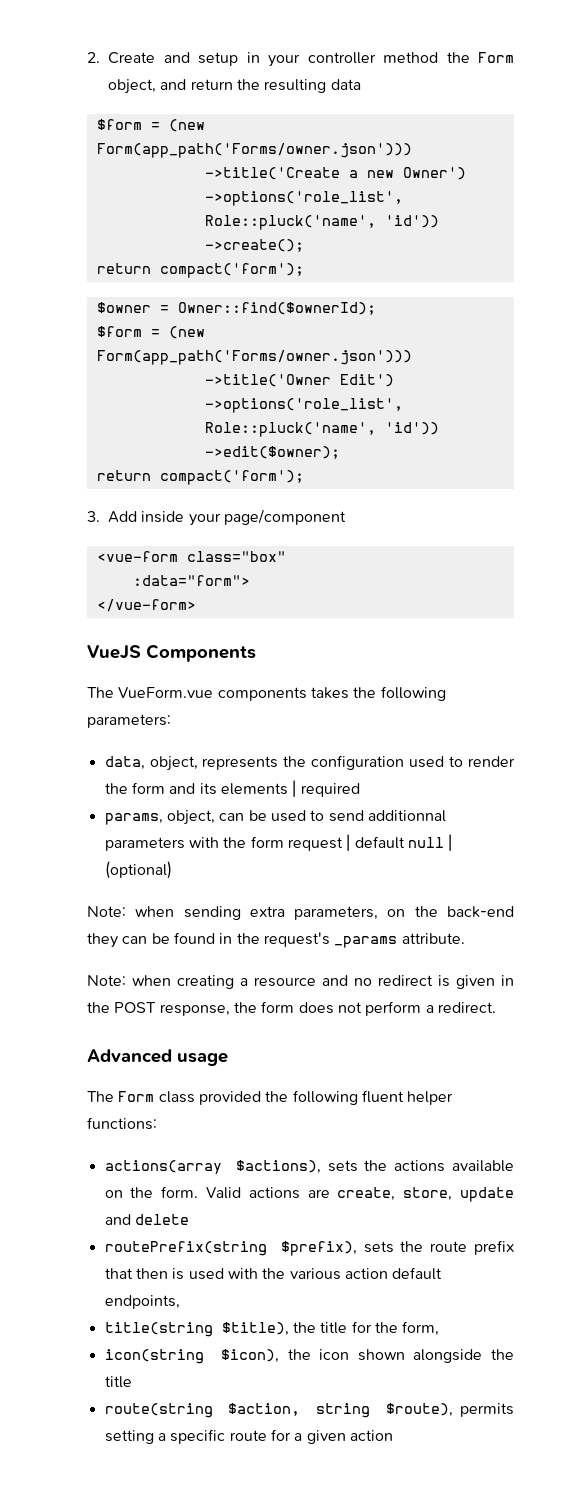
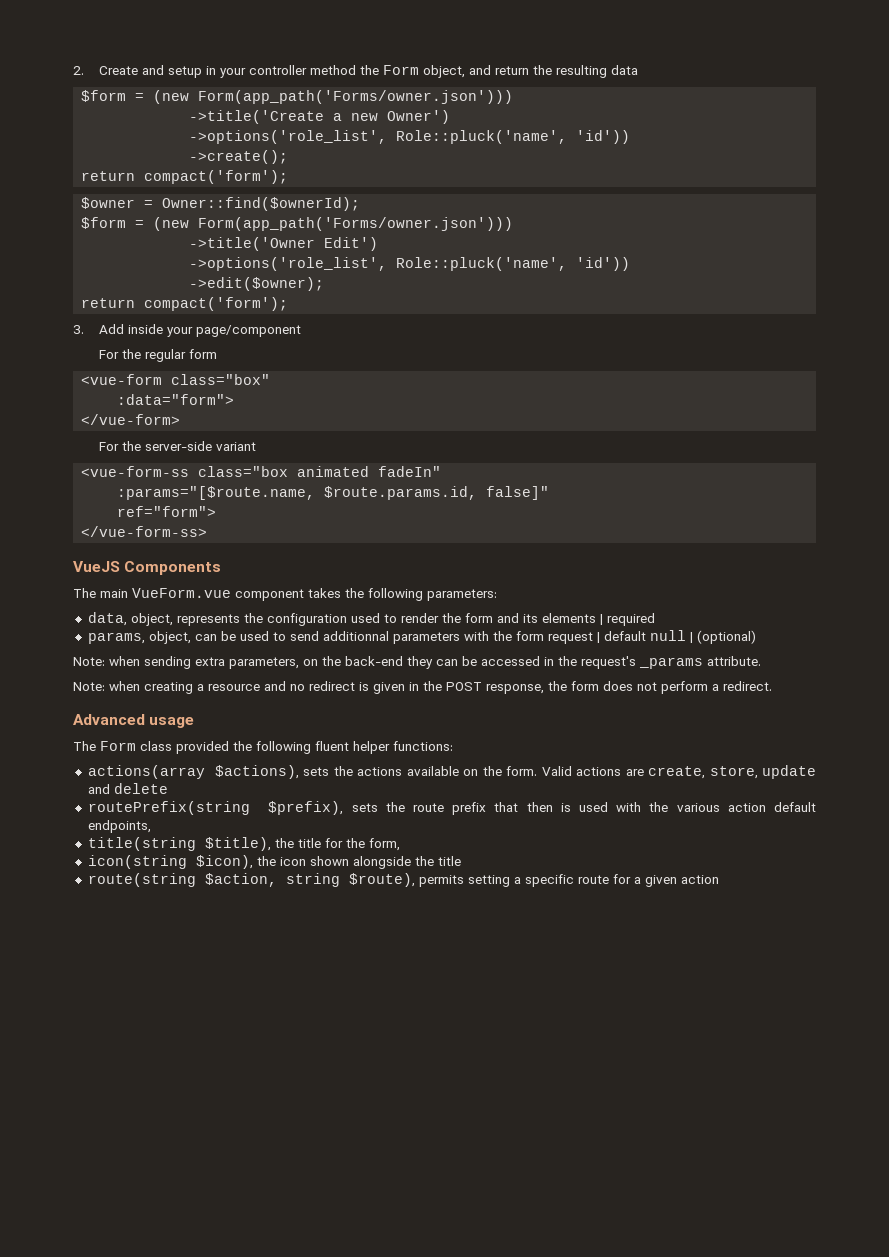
(346, 517) none -> [99,349,218,362] // For the regular form
(196, 605) none -> [99,441,257,451] [81,466,442,477] [117,486,550,500] [117,506,217,517] [81,526,208,537] // For the server-side variant // <vue-form-ss class="box animated fadeIn" // :params="[$route.name, $route.params.id, false]" // ref="form"> // </vue-form-ss>
[118,687,307,701] VueForm.vue components -> [100,588,304,601] main VueForm.vue component
[173,932,215,944] found -> [481,656,540,666] accessed

